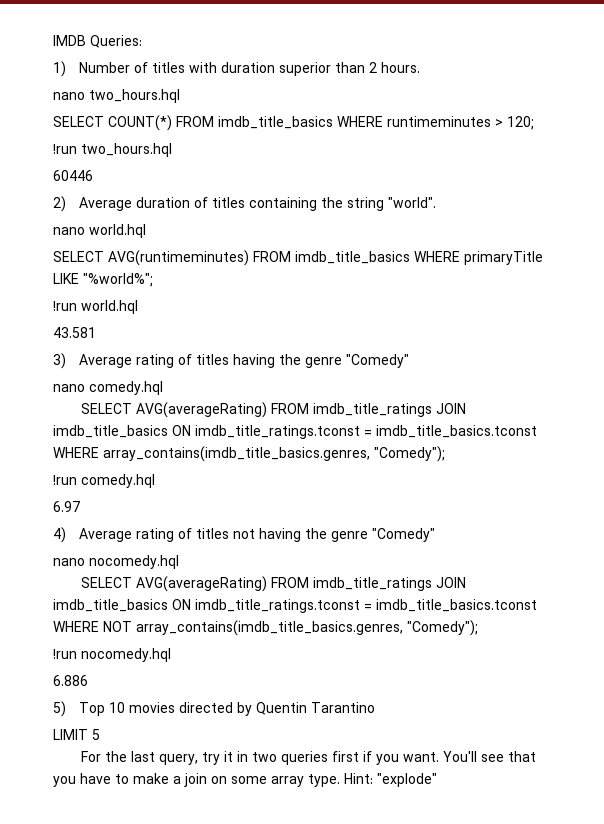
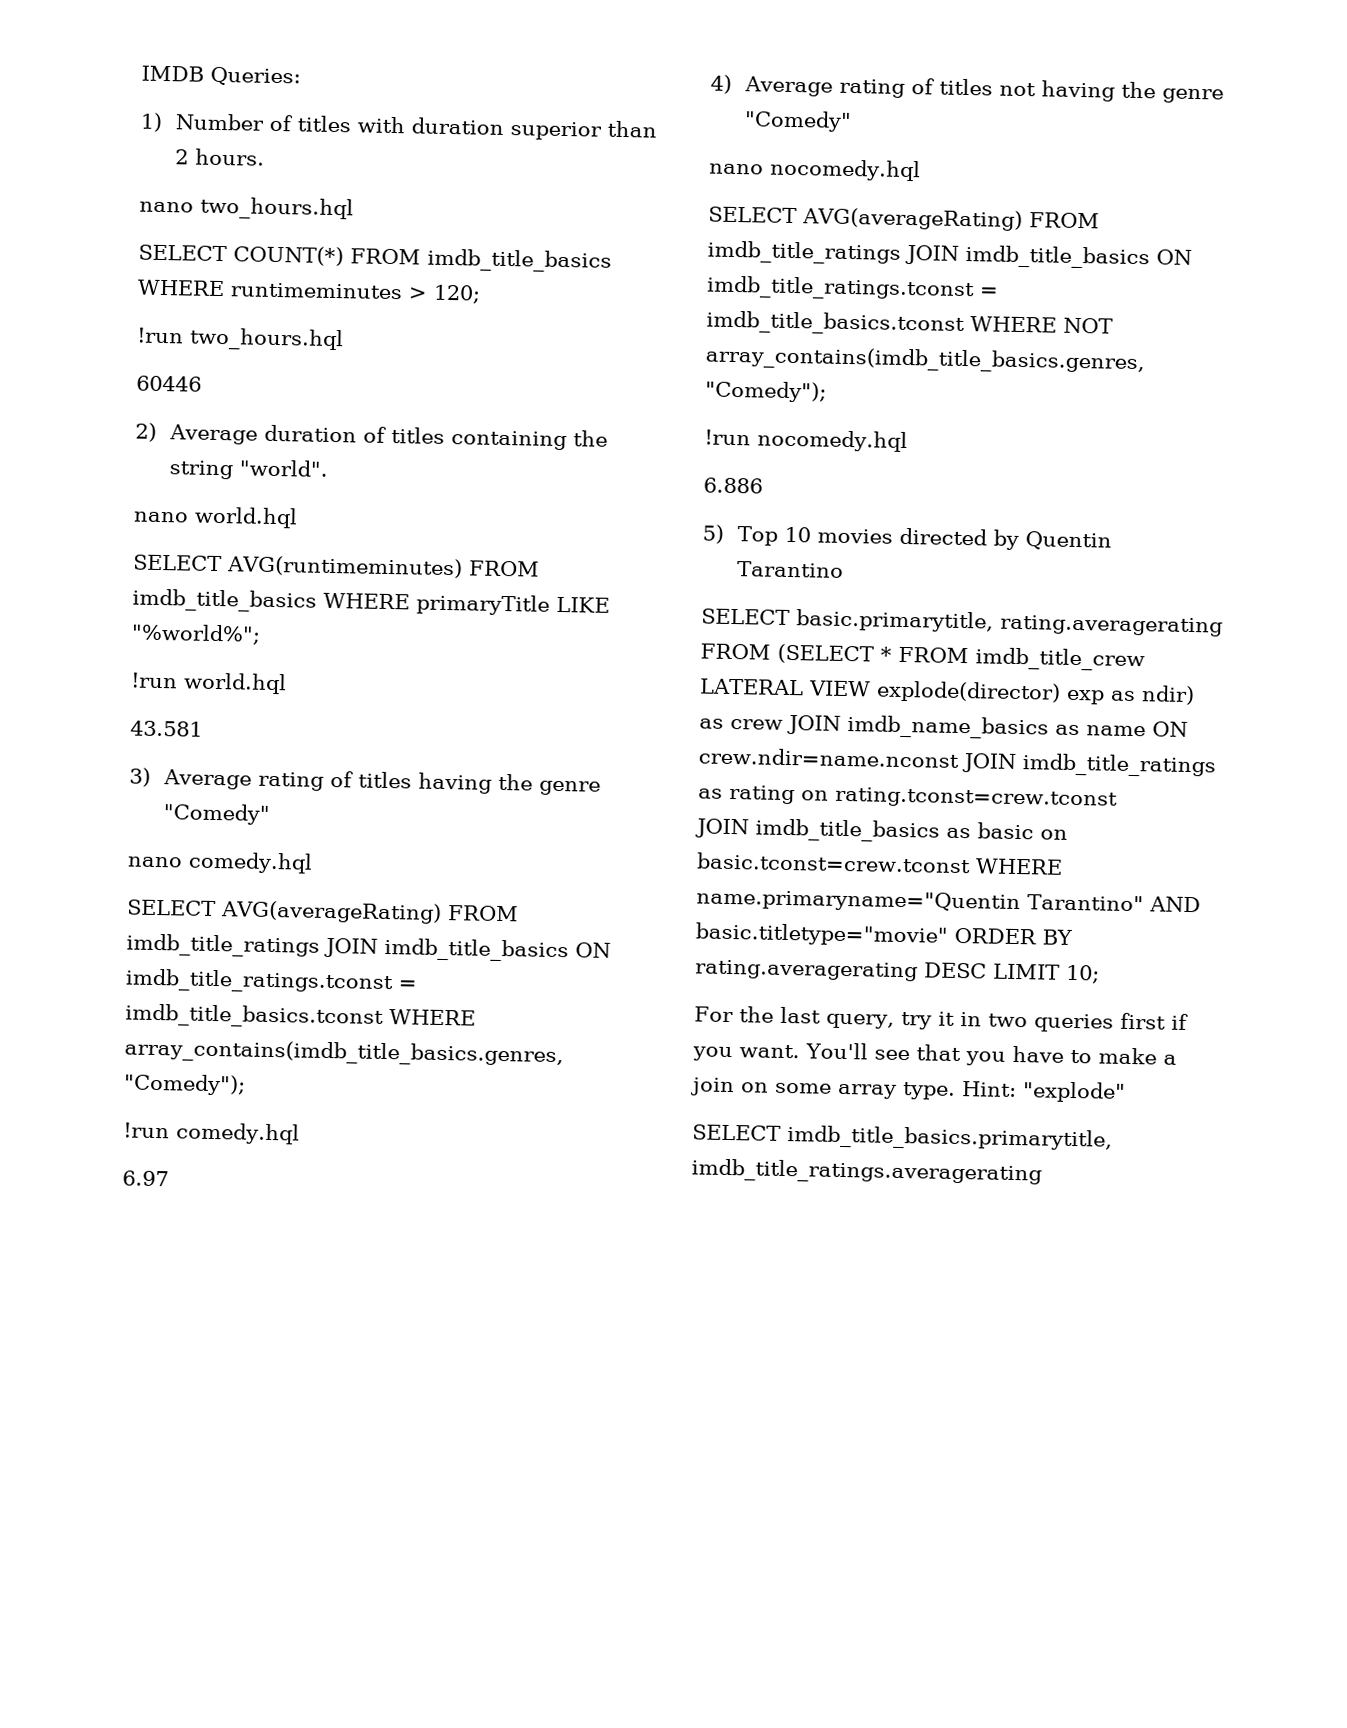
[53,729,100,740] LIMIT 5 -> [701,608,1223,637] [700,643,1145,672] [699,678,1195,706] [699,714,1188,740] [698,747,1216,778] [698,784,1118,810] [695,818,1068,843] [696,852,1063,875] [696,888,1201,914] [695,922,1073,947] [695,959,1100,984] SELECT basic.primarytitle, rating.averagerating FROM (SELECT * FROM imdb_title_crew LATERAL VIEW explode(director) exp as ndir) as crew JOIN imdb_name_basics as name ON crew.ndir=name.nconst JOIN imdb_title_ratings as rating on rating.tconst=crew.tconst // JOIN imdb_title_basics as basic on basic.tconst=crew.tconst WHERE name.primaryname="Quentin Tarantino" AND basic.titletype="movie" ORDER BY rating.averagerating DESC LIMIT 10;
(437, 780) none -> [692,1124,1113,1152] [691,1158,1042,1186] // SELECT imdb_title_basics.primarytitle, imdb_title_ratings.averagerating

